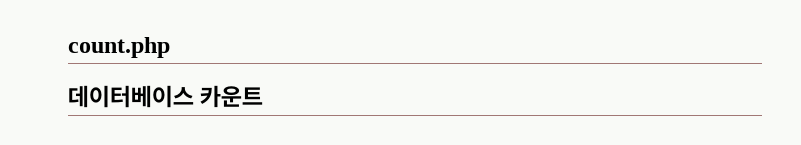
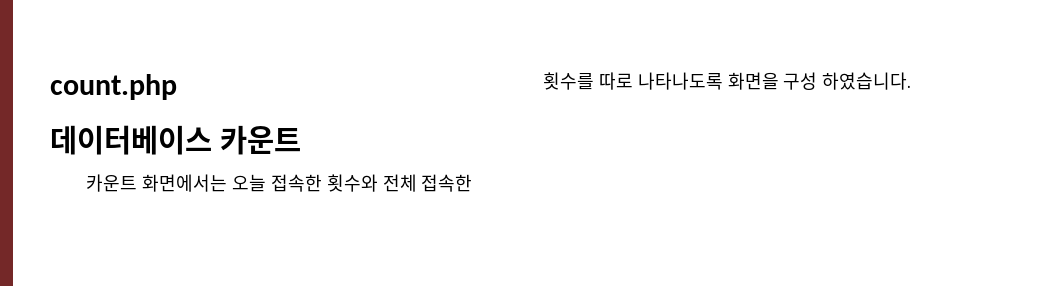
(264, 96) none -> [86,174,473,192] [543,72,912,90] // 카운트 화면에서는 오늘 접속한 횟수와 전체 접속한 횟수를 따로 나타나도록 화면을 구성 하였습니다.

